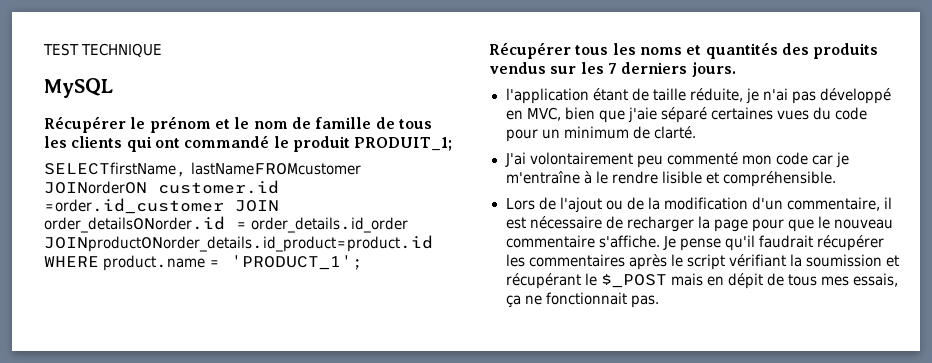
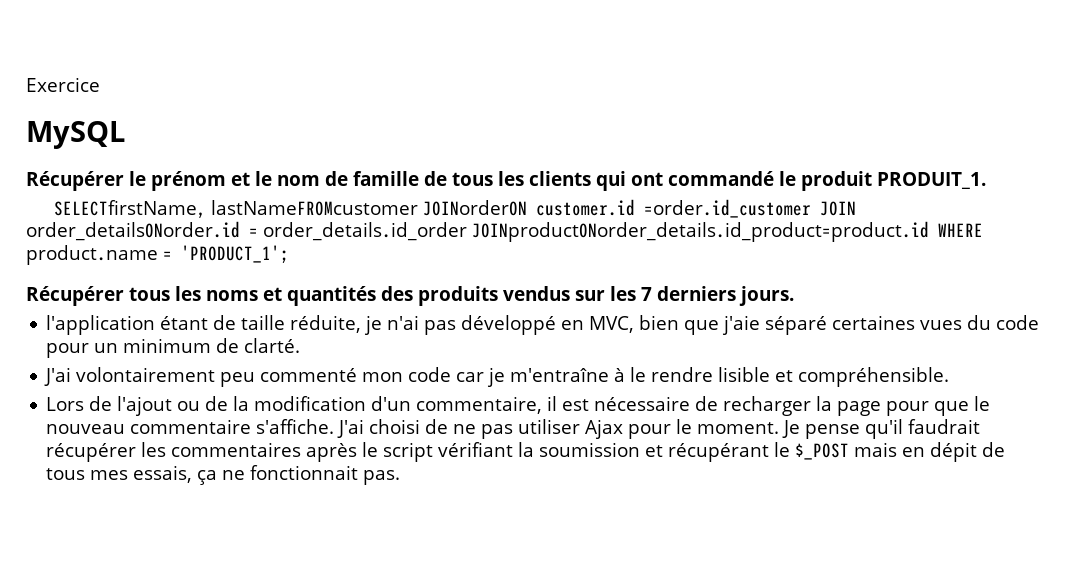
[43,43,163,57] TEST TECHNIQUE -> [26,77,100,92] Exercice
[354,137,453,151] PRODUIT_1; -> [877,172,986,189] PRODUIT_1.
(660, 241) none -> [337,419,780,439] J'ai choisi de ne pas utiliser Ajax pour le moment.

